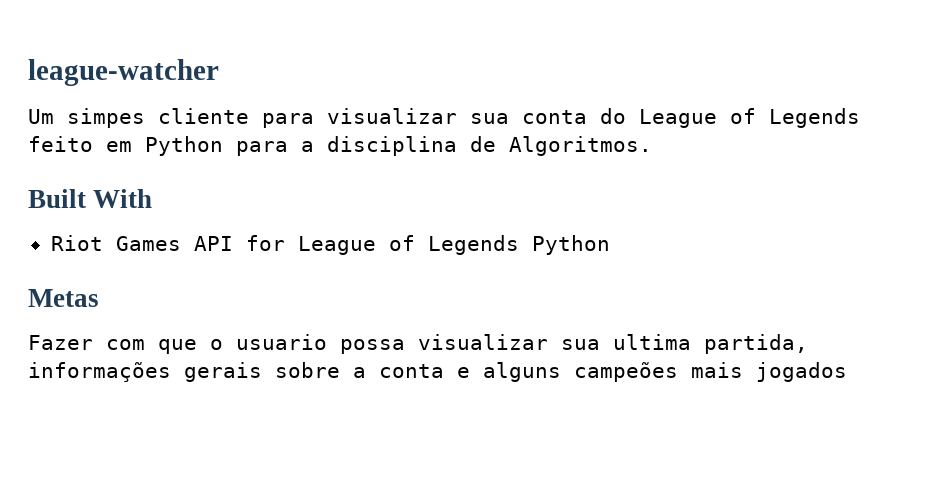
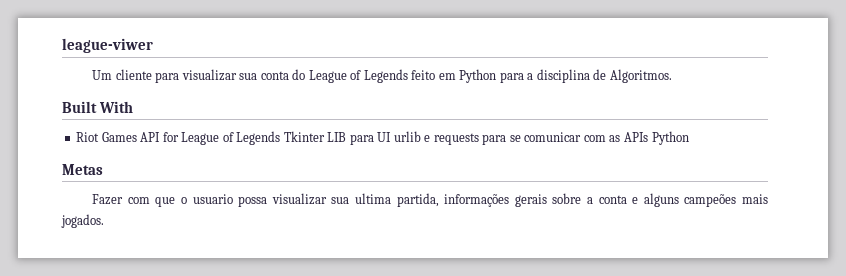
[28,59,219,86] league-watcher -> [62,38,153,53] league-viwer
[67,108,145,128] simpes -> (113, 75) none
(519, 245) none -> [283,131,648,145] Tkinter LIB para UI urlib e requests para se comunicar com as APIs
[756,362,847,382] jogados -> [61,214,104,228] jogados.

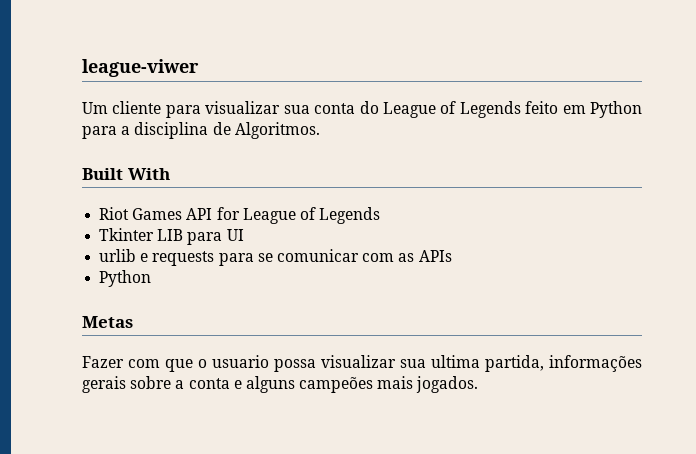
(281, 138) none -> (381, 215) //
(392, 137) none -> (244, 235) //
(648, 137) none -> (452, 256) //

